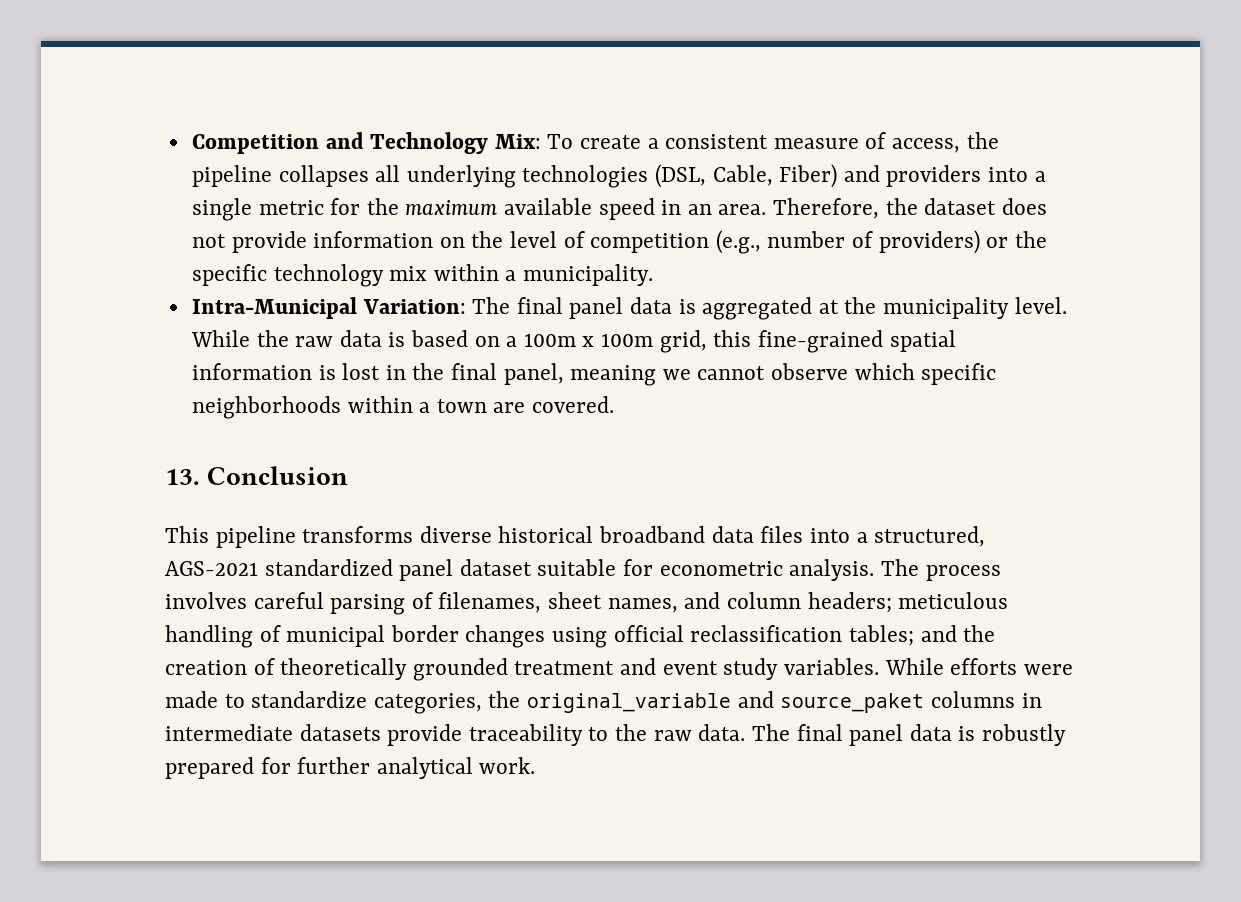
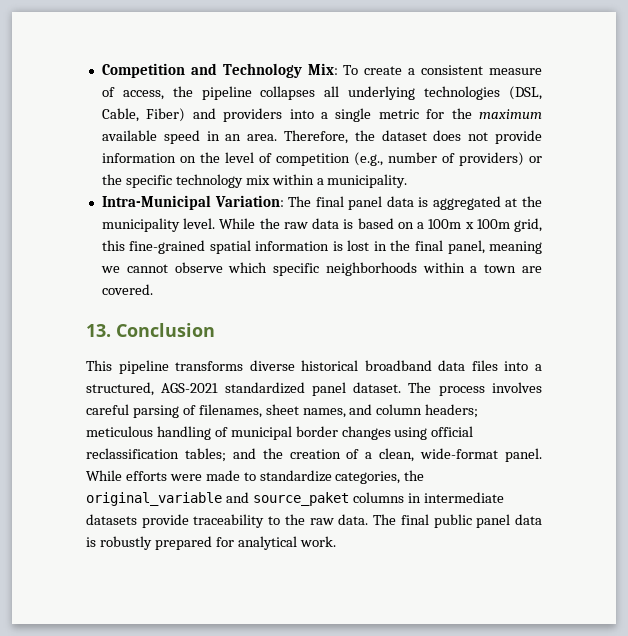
[459,559,875,581] dataset suitable for econometric analysis. -> [353,382,402,393] dataset.
[280,658,879,681] theoretically grounded treatment and event study variables. -> [365,448,543,462] a clean, wide-format panel.
(843, 732) none -> [433,514,472,528] public
[297,757,371,774] further -> (234, 542) none

